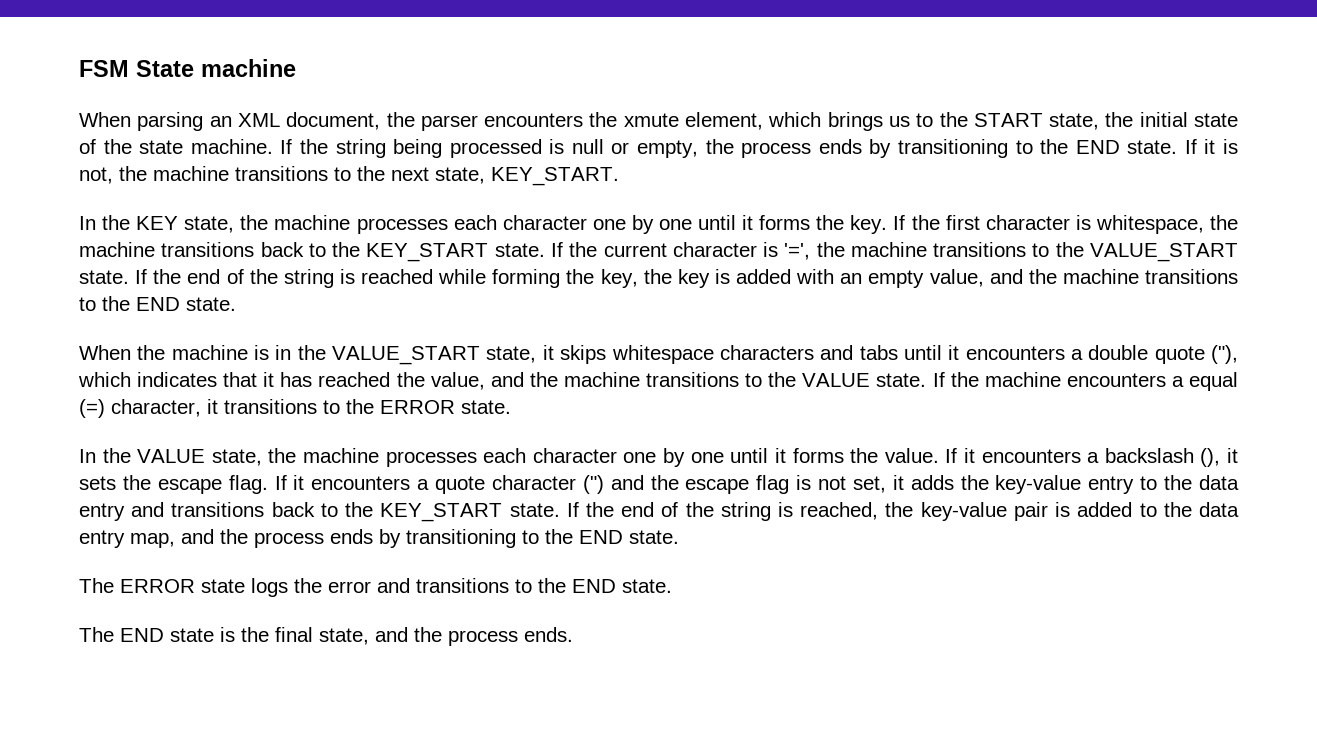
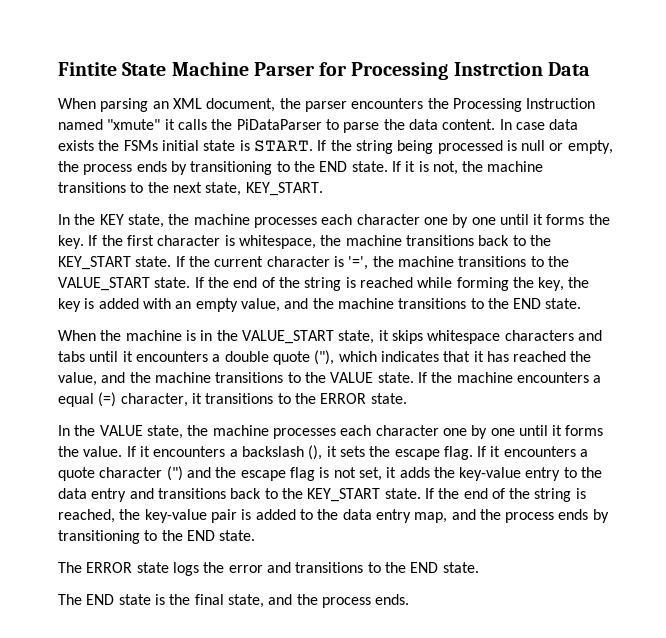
[79,59,296,77] FSM State machine -> [58,61,590,80] Fintite State Machine Parser for Processing Instrction Data
[623,112,1238,131] [79,139,273,154] xmute element, which brings us to the START state, the initial state of the state machine. -> [452,98,596,112] [58,119,579,133] [58,140,313,152] Processing Instruction named "xmute" it calls the PiDataParser to parse the data content. In case data exists the FSMs initial state is START.

